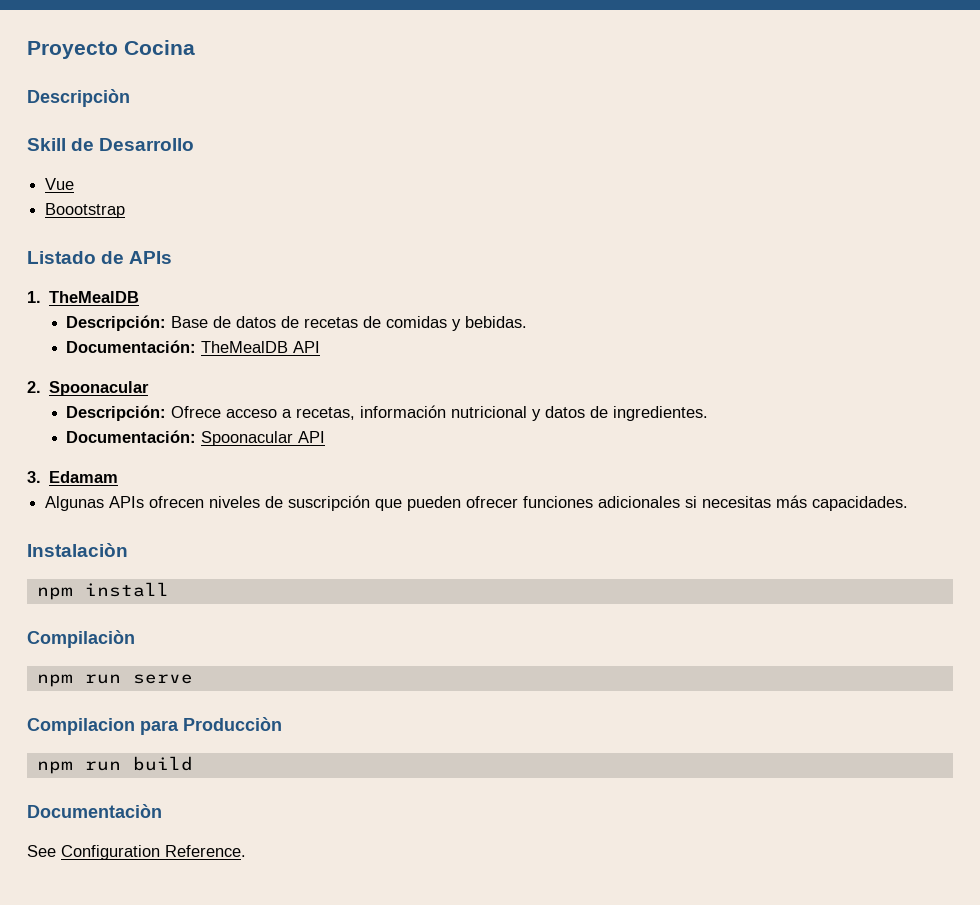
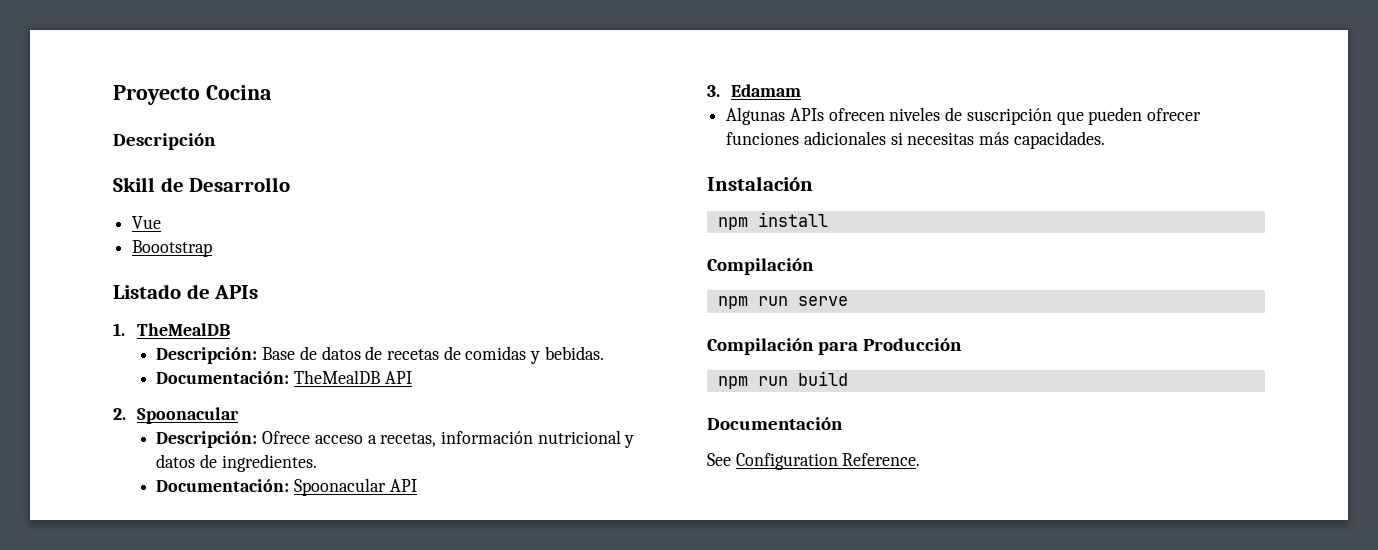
[27,89,130,107] Descripciòn -> [113,133,216,150] Descripción
[27,543,128,557] Instalaciòn -> [707,176,813,191] Instalación
[27,630,135,648] Compilaciòn -> [707,258,814,275] Compilación
[27,717,282,735] Compilacion para Producciòn -> [707,338,963,355] Compilación para Producción
[27,804,162,818] Documentaciòn -> [707,417,843,430] Documentación

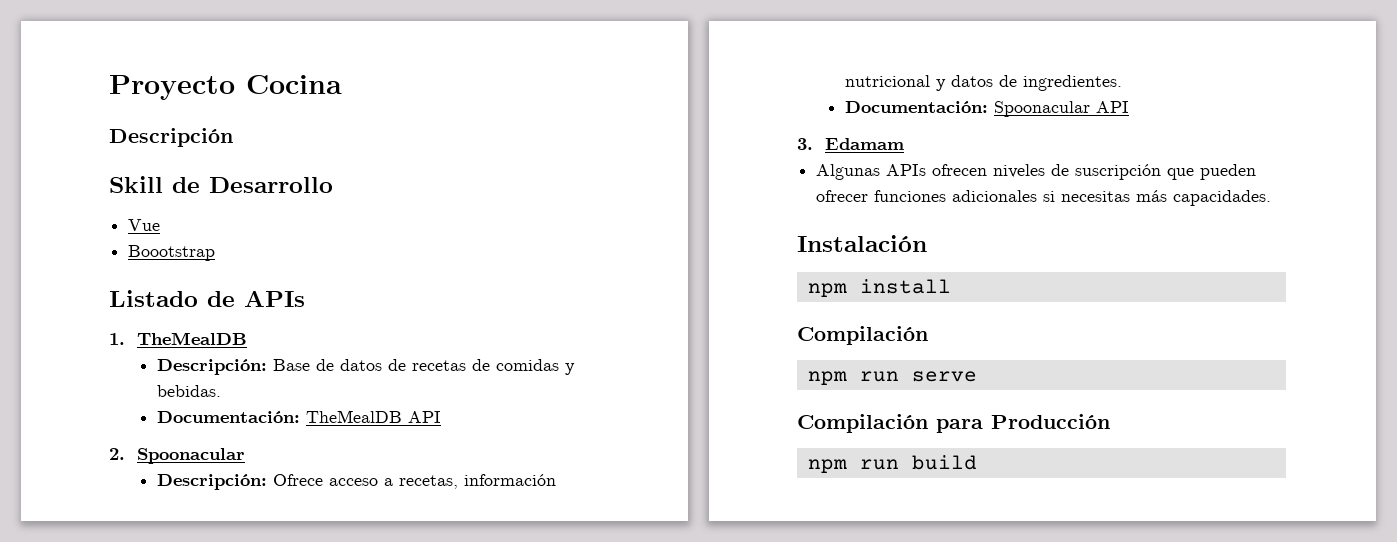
[707,417,843,430] [707,453,921,470] // Documentación // See Configuration Reference. -> (977, 462) none

